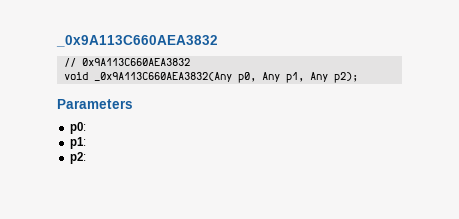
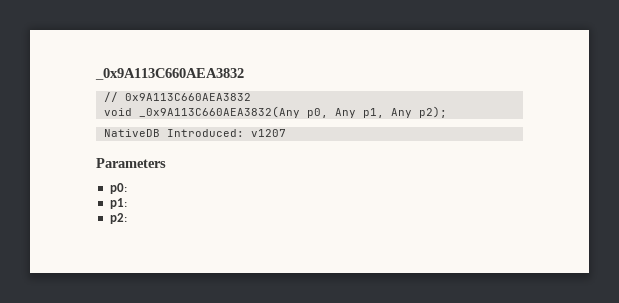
(358, 77) none -> [103,129,286,137] // NativeDB Introduced: v1207

